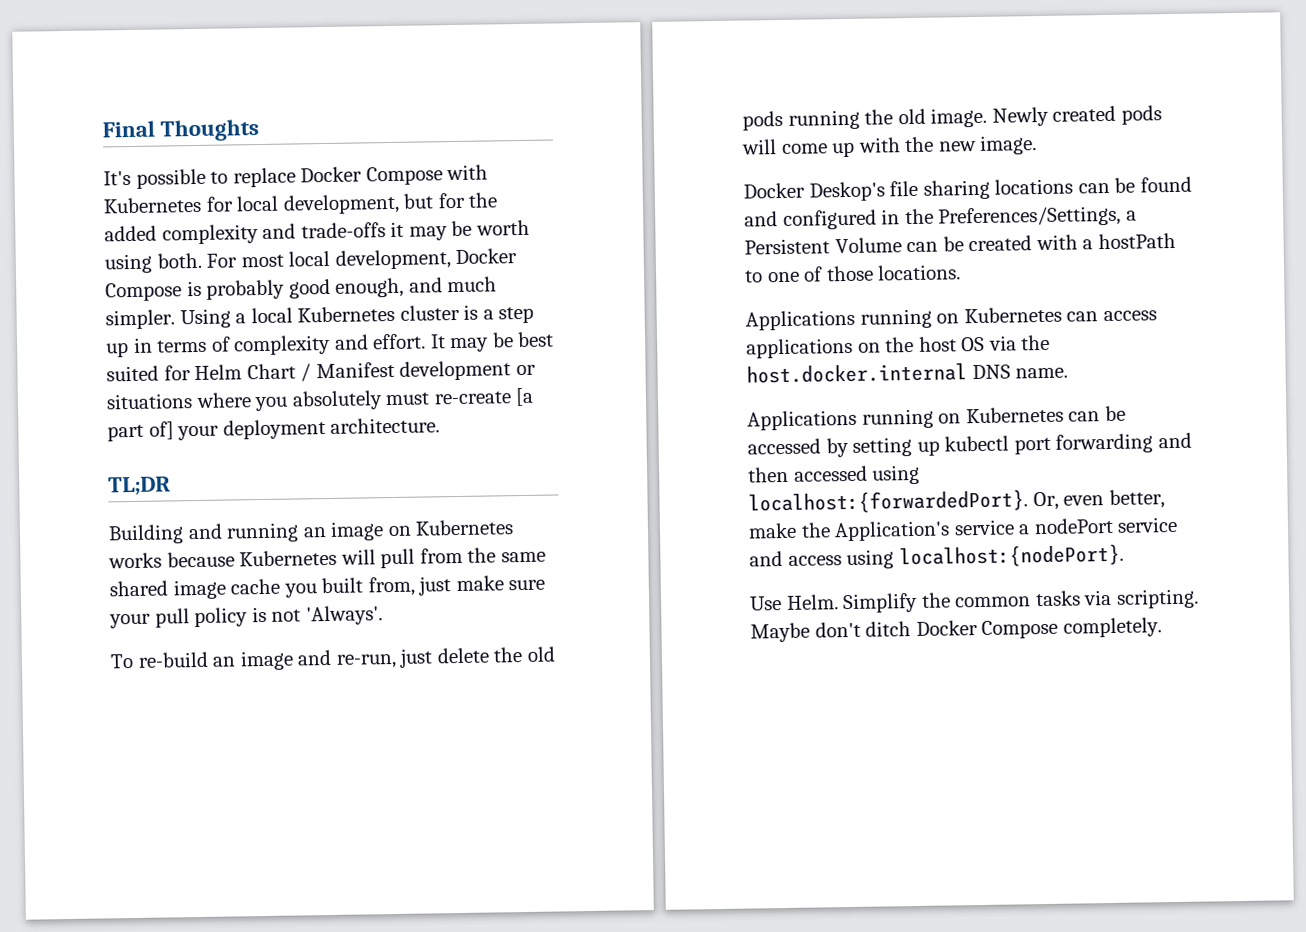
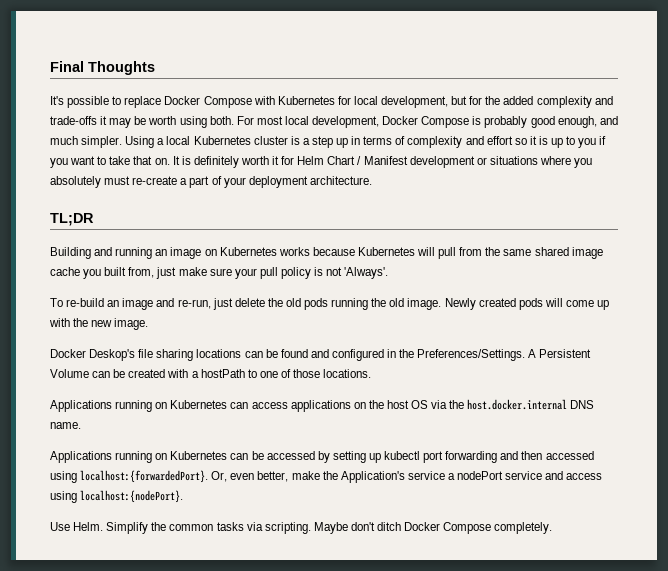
[372,331,555,353] [106,365,159,382] effort. It may be best suited -> [486,136,607,148] [50,156,280,168] effort so it is up to you if you want to take that on. It is definitely worth it
[515,387,535,407] [107,421,174,442] [a part of] -> [180,176,222,188] a part of
[938,205,1137,228] Preferences/Settings, a -> [417,349,537,361] Preferences/Settings. A

